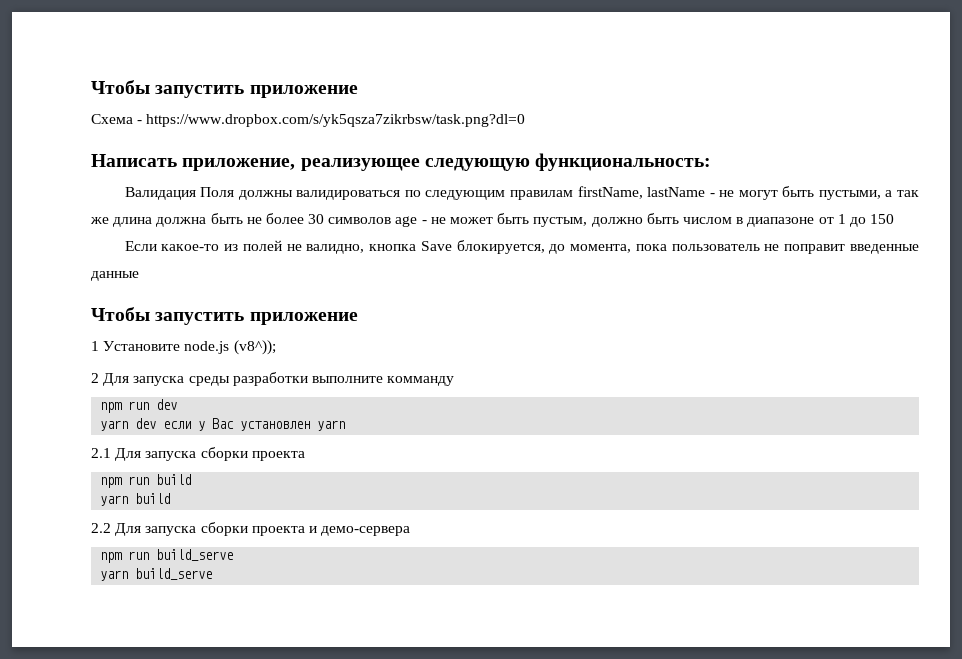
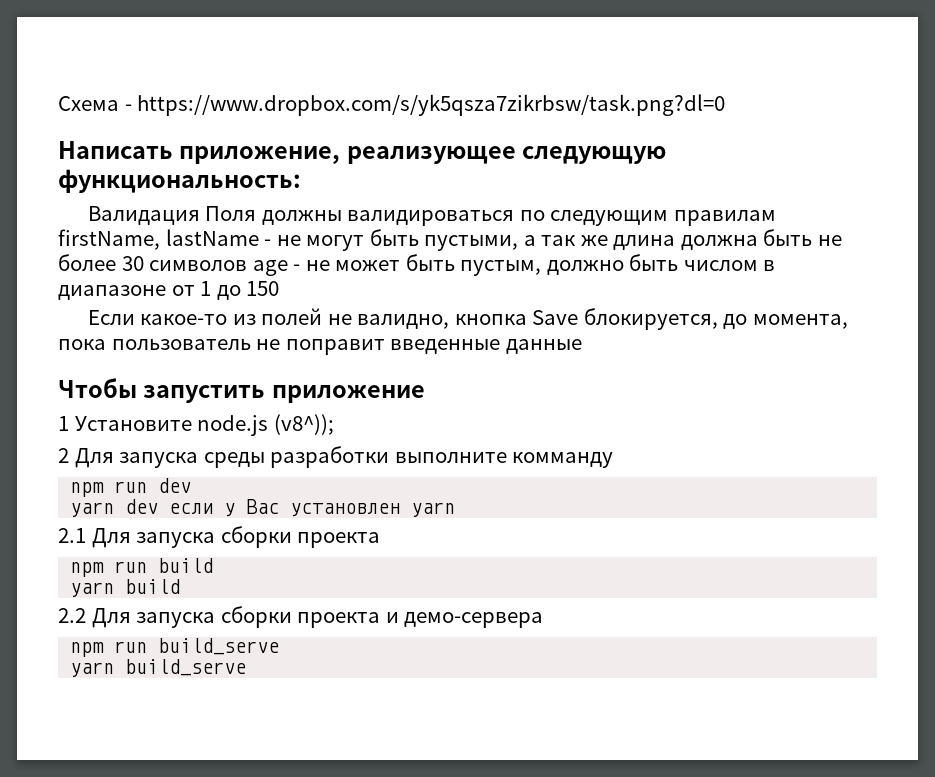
[91,80,358,98] Чтобы запустить приложение // -> (58, 103) none

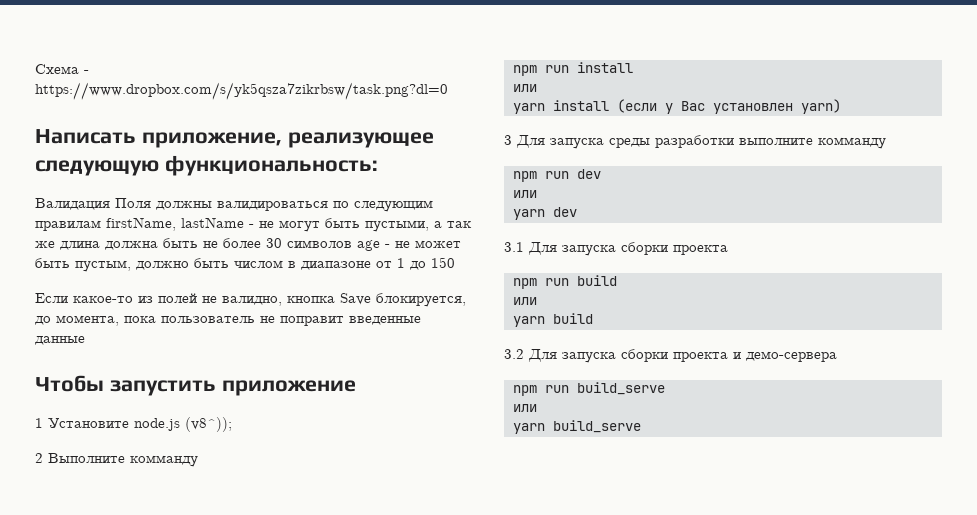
(69, 455) none -> [48,453,198,467] [512,62,633,76] [512,84,537,92] [512,99,841,114] [504,135,512,145] Выполните комманду // npm run install // или // yarn install (если у Вас установлен yarn) // 3
(192, 485) none -> [512,190,537,198] // или
[169,499,456,517] [58,528,86,543] если у Вас установлен yarn // 2.1 -> [504,242,524,252] // 3.1
(214, 565) none -> [512,297,537,305] // или
[58,608,86,623] 2.2 -> [504,349,524,359] 3.2
(280, 646) none -> [512,404,537,412] // или

